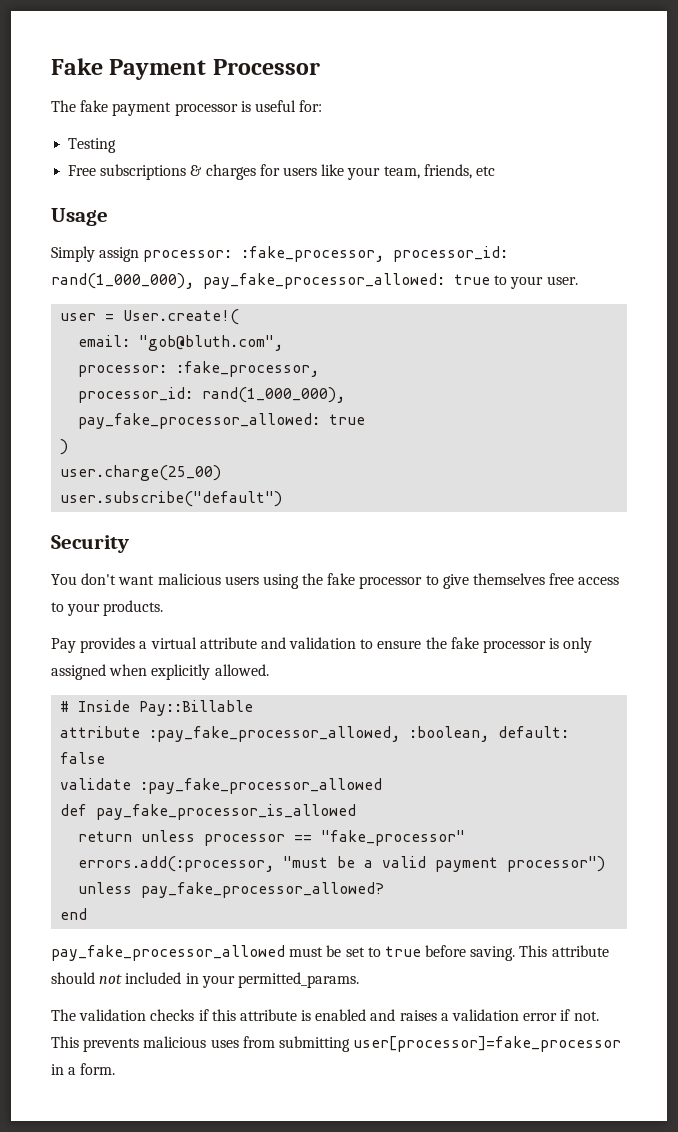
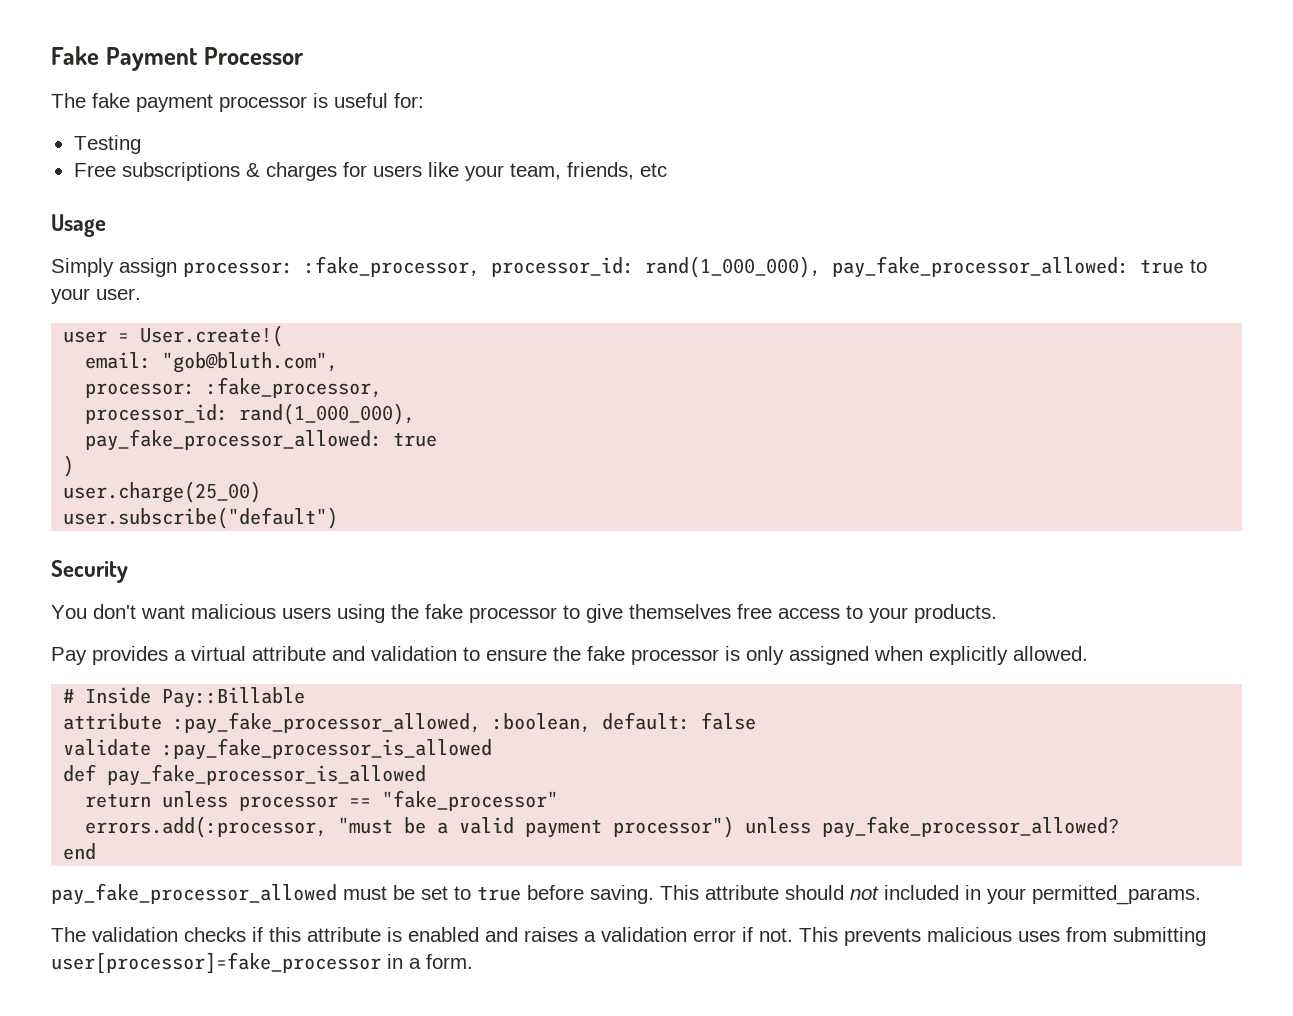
[140,778,383,794] :pay_fake_processor_allowed -> [162,738,493,760] :pay_fake_processor_is_allowed

